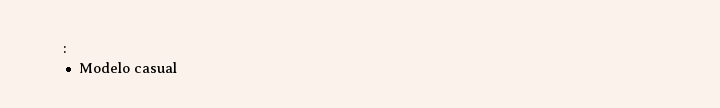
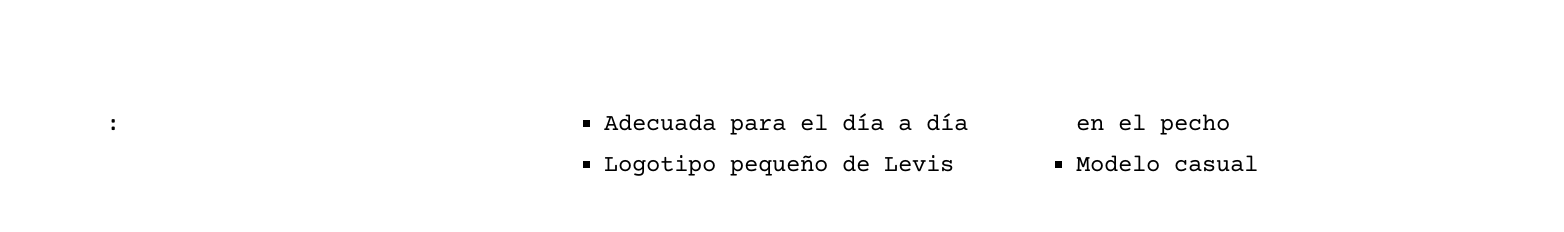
(67, 49) none -> [604,113,969,135] [604,155,955,176] [1076,114,1231,135] // Adecuada para el día a día // Logotipo pequeño de Levis en el pecho

